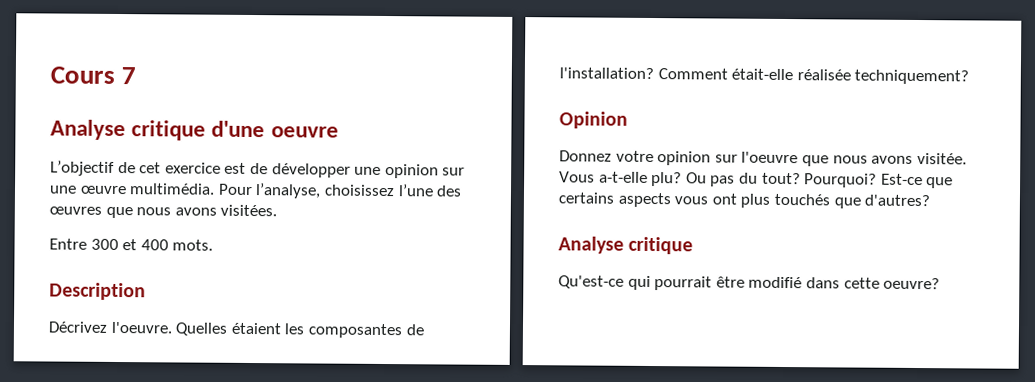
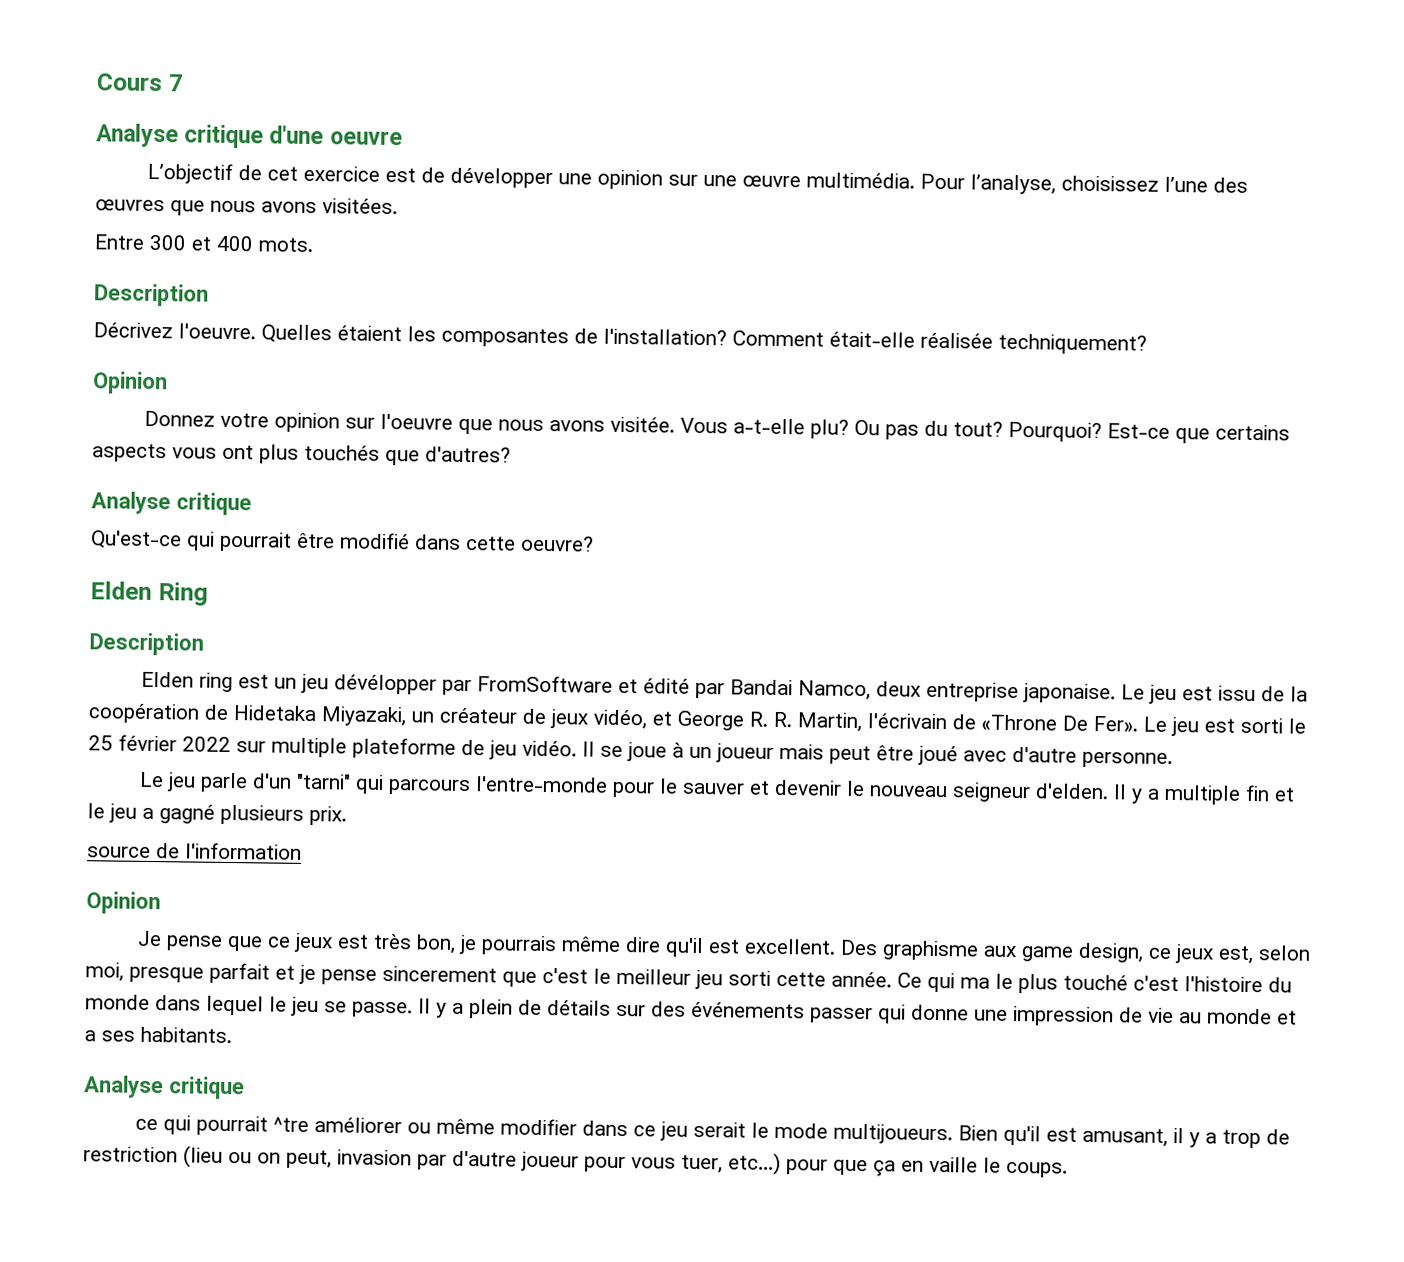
(941, 283) none -> [90,581,208,606] [89,632,204,656] [140,671,1308,705] [88,703,1306,737] [88,734,1173,769] [138,771,1295,805] [87,803,347,826] [87,842,302,860] [86,891,161,915] [136,930,1311,965] [85,962,1292,994] [85,994,1297,1027] [84,1026,232,1044] [84,1075,245,1100] [134,1115,1290,1149] [83,1145,1068,1178] // Elden Ring // Description // Elden ring est un jeu dévélopper par FromSoftware et édité par Bandai Namco, deux entreprise japonaise. Le jeu est issu de la coopération de Hidetaka Miyazaki, un créateur de jeux vidéo, et George R. R. Martin, l'écrivain de «Throne De Fer». Le jeu est sorti le 25 février 2022 sur multiple plateforme de jeu vidéo. Il se joue à un joueur mais peut être joué avec d'autre personne. // Le jeu parle d'un "tarni" qui parcours l'entre-monde pour le sauver et devenir le nouveau seigneur d'elden. Il y a multiple fin et le jeu a gagné plusieurs prix. // source de l'information // Opinion // Je pense que ce jeux est très bon, je pourrais même dire qu'il est excellent. Des graphisme aux game design, ce jeux est, selon moi, presque parfait et je pense sincerement que c'est le meilleur jeu sorti cette année. Ce qui ma le plus touché c'est l'histoire du monde dans lequel le jeu se passe. Il y a plein de détails sur des événements passer qui donne une impression de vie au monde et a ses habitants. // Analyse critique // ce qui pourrait ^tre améliorer ou même modifier dans ce jeu serait le mode multijoueurs. Bien qu'il est amusant, il y a trop de restriction (lieu ou on peut, invasion par d'autre joueur pour vous tuer, etc...) pour que ça en vaille le coups.

